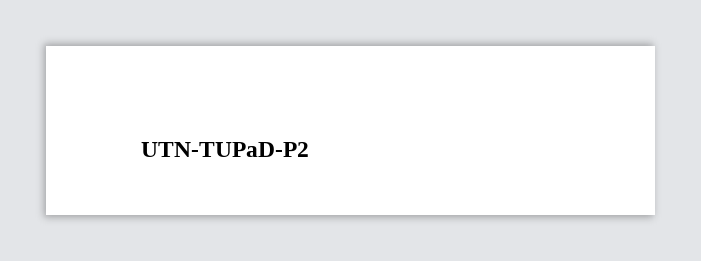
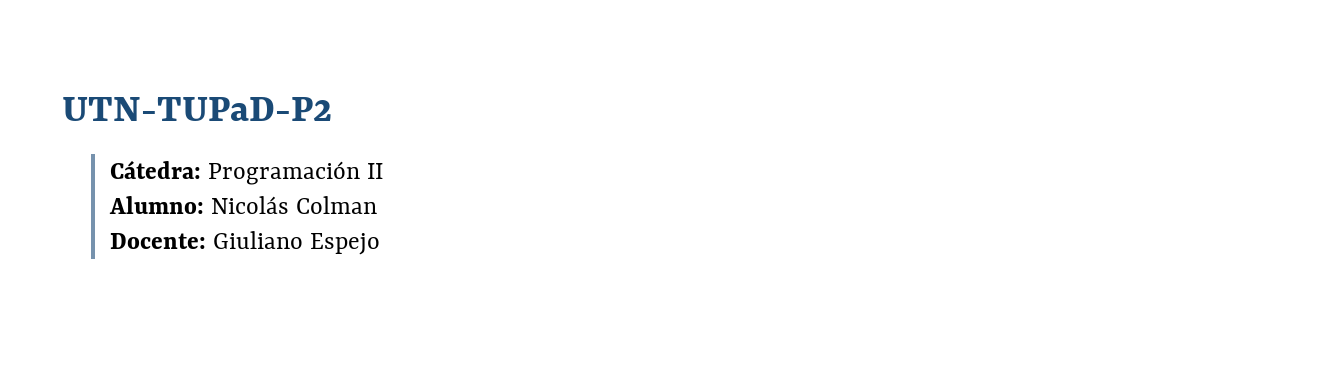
(309, 149) none -> [109,160,384,185] [108,196,378,214] [109,231,381,255] // Cátedra: Programación II // Alumno: Nicolás Colman // Docente: Giuliano Espejo

